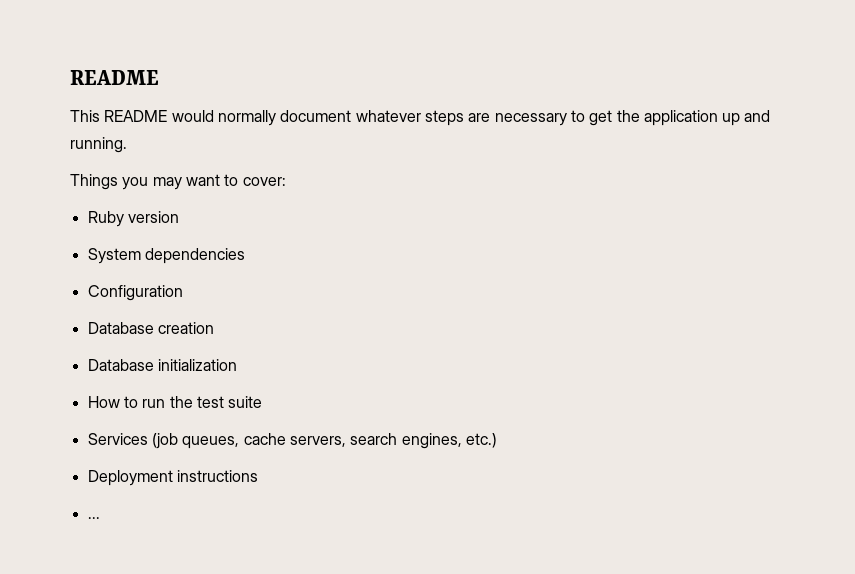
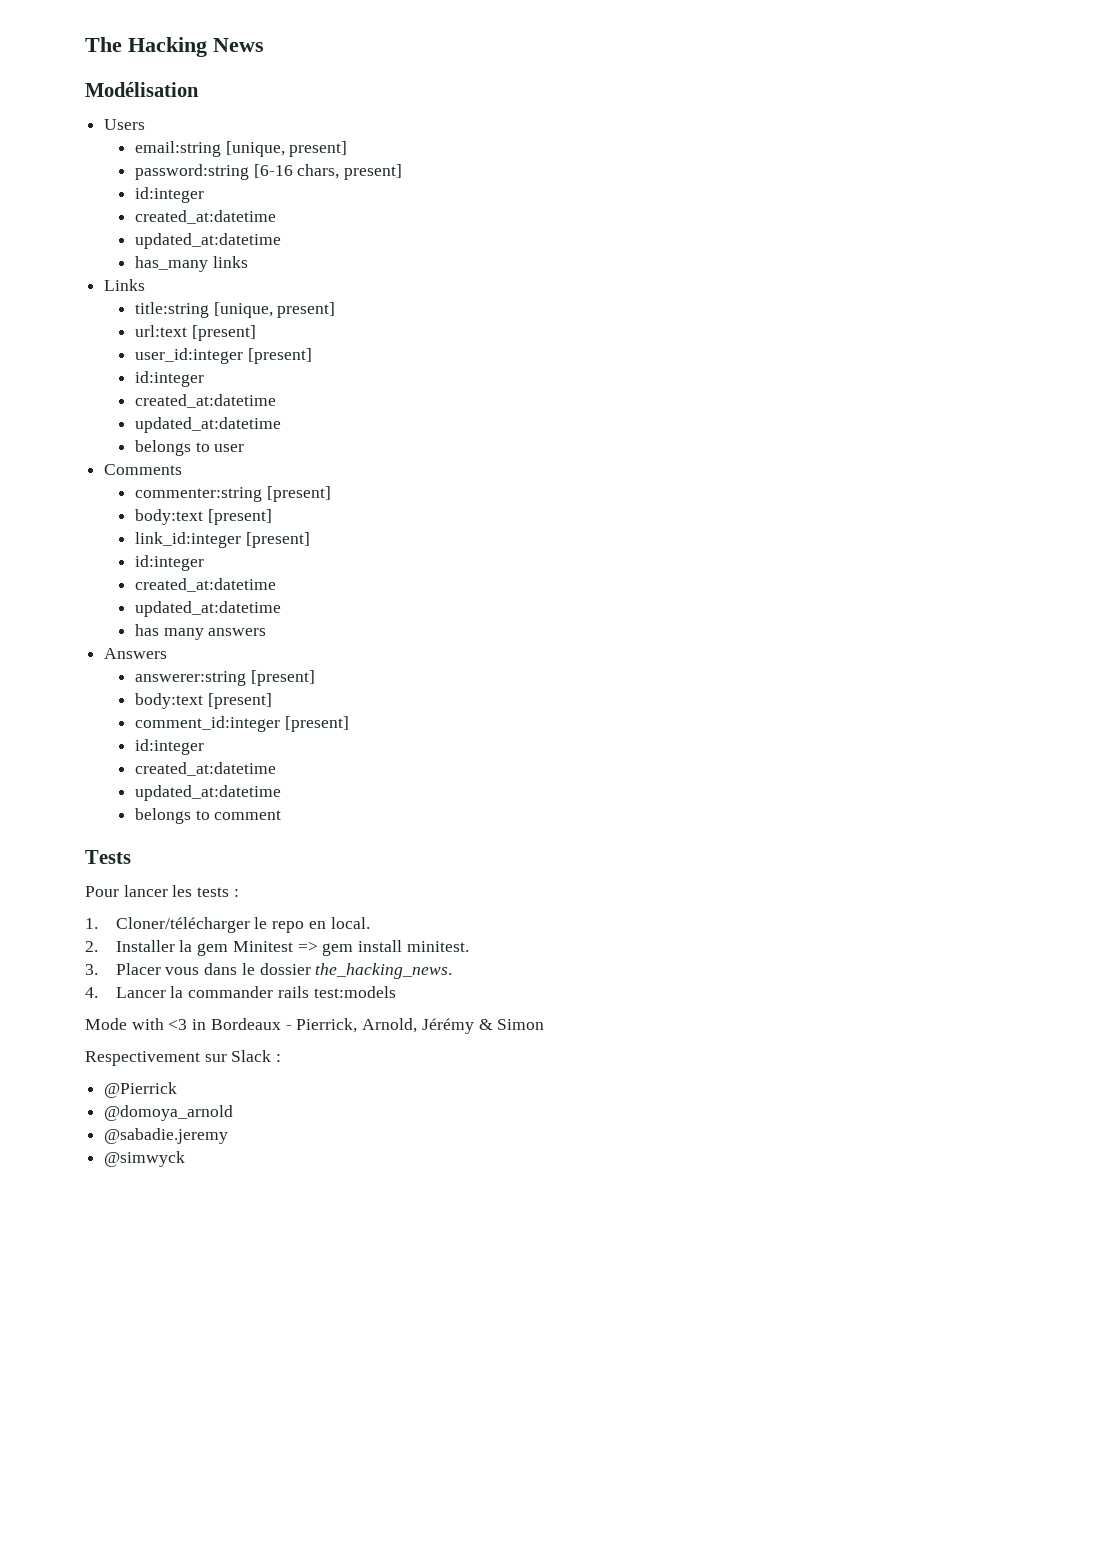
[70,70,159,85] [70,110,771,126] [70,137,127,153] [70,174,286,190] [87,211,179,227] [87,248,245,264] [87,285,183,301] [87,322,214,334] [87,359,237,371] [87,396,263,408] [87,433,497,449] [87,470,258,486] [87,517,100,519] README // This README would normally document whatever steps are necessary to get the application up and running. // Things you may want to cover: // Ruby version // System dependencies // Configuration // Database creation // Database initialization // How to run the test suite // Services (job queues, cache servers, search engines, etc.) // Deployment instructions // ... -> [85,37,264,57] [85,82,199,97] [104,119,146,130] [134,141,348,157] [134,164,403,180] [134,187,204,203] [134,210,276,224] [134,233,281,249] [134,256,248,272] [104,279,146,291] [134,302,336,318] [134,325,256,341] [134,348,312,364] [134,371,204,387] [134,394,276,408] [134,417,281,433] [134,440,245,456] [104,464,183,475] [134,486,331,502] [134,509,272,525] [134,532,310,548] [134,555,204,571] [134,578,276,592] [134,601,281,617] [134,624,267,640] [104,648,168,659] [134,670,315,686] [134,693,272,709] [134,716,349,732] [134,739,204,755] [134,762,276,776] [134,785,281,801] [134,808,282,824] [85,850,131,864] [85,885,239,897] [85,917,370,933] [85,940,469,956] [85,963,453,979] [85,986,396,998] [85,1018,545,1034] [85,1050,282,1066] [104,1082,178,1098] [104,1105,234,1121] [104,1128,229,1144] [104,1151,186,1167] The Hacking News // Modélisation // Users // email:string [unique, present] // password:string [6-16 chars, present] // id:integer // created_at:datetime // updated_at:datetime // has_many links // Links // title:string [unique, present] // url:text [present] // user_id:integer [present] // id:integer // created_at:datetime // updated_at:datetime // belongs to user // Comments // commenter:string [present] // body:text [present] // link_id:integer [present] // id:integer // created_at:datetime // updated_at:datetime // has many answers // Answers // answerer:string [present] // body:text [present] // comment_id:integer [present] // id:integer // created_at:datetime // updated_at:datetime // belongs to comment // Tests // Pour lancer les tests : // 1. Cloner/télécharger le repo en local. // 2. Installer la gem Minitest => gem install minitest. // 3. Placer vous dans le dossier the_hacking_news. // 4. Lancer la commander rails test:models // Mode with <3 in Bordeaux - Pierrick, Arnold, Jérémy & Simon // Respectivement sur Slack : // @Pierrick // @domoya_arnold // @sabadie.jeremy // @simwyck

